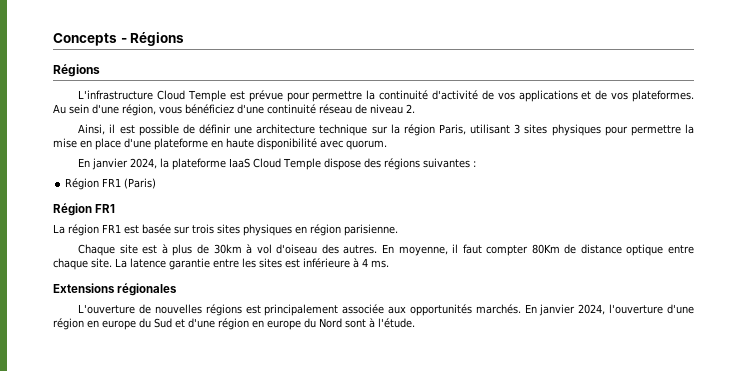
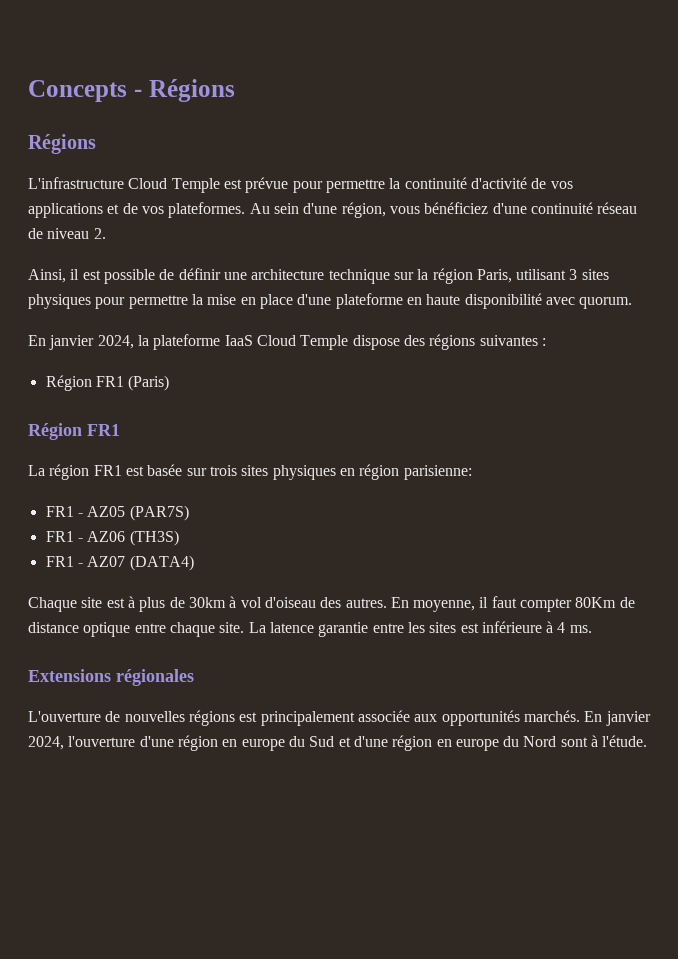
[344,224,398,236] parisienne. -> [403,465,472,480] [45,505,189,521] [45,530,179,546] [45,555,194,571] parisienne: // FR1 - AZ05 (PAR7S) // FR1 - AZ06 (TH3S) // FR1 - AZ07 (DATA4)

